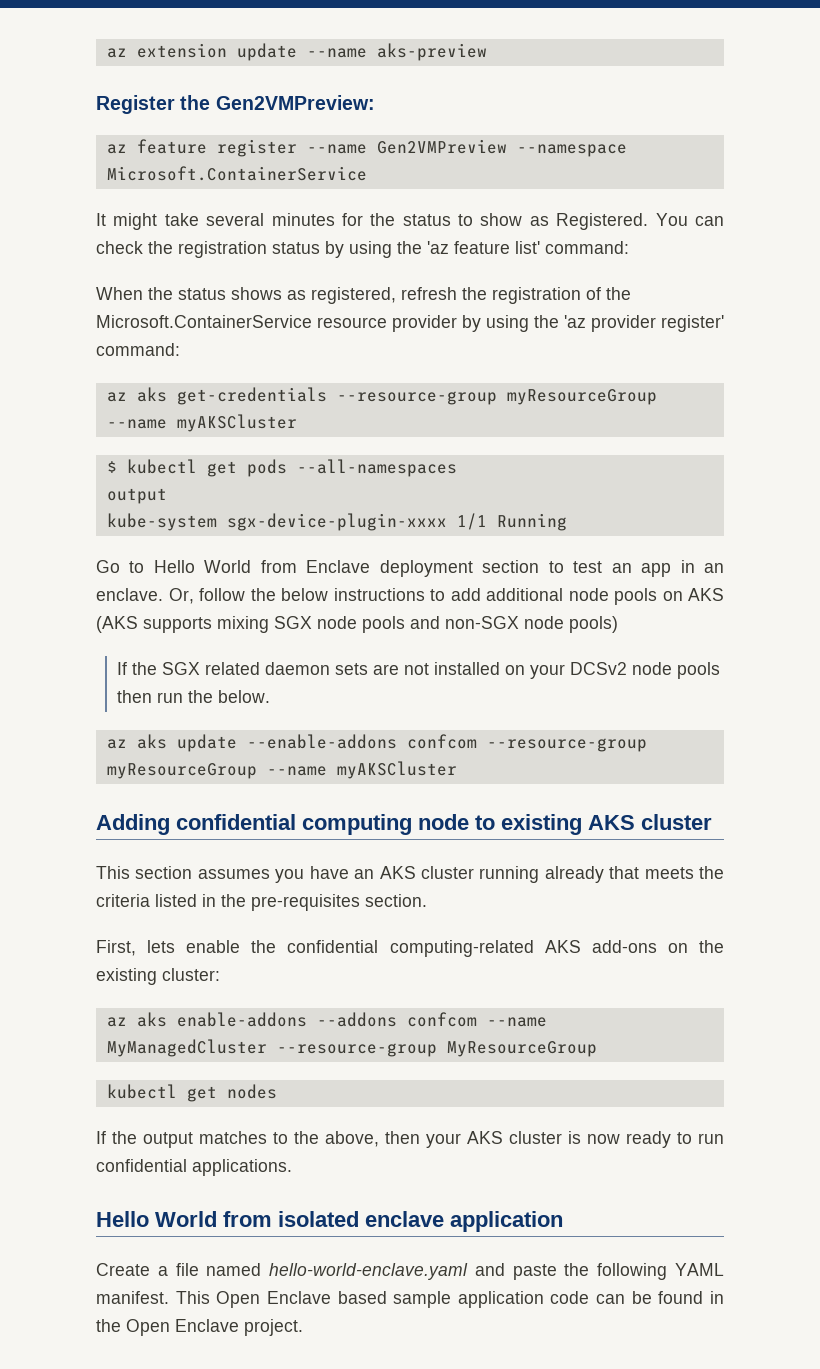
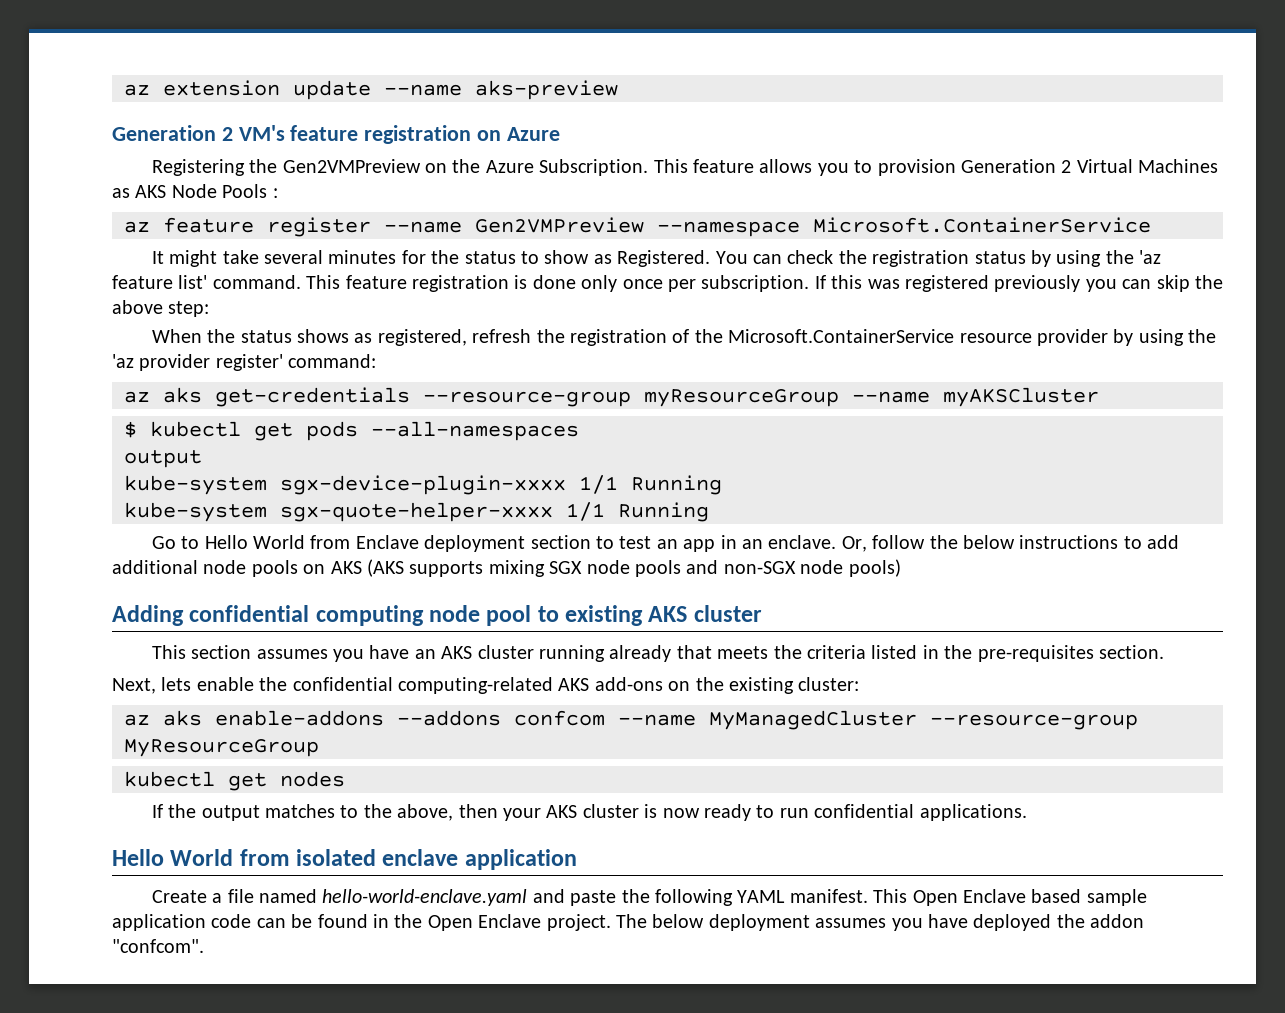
[96,95,375,114] Register the Gen2VMPreview: -> [112,125,560,144] [151,159,1219,176] [112,184,278,198] Generation 2 VM's feature registration on Azure // Registering the Gen2VMPreview on the Azure Subscription. This feature allows you to provision Generation 2 Virtual Machines as AKS Node Pools :
[545,241,629,254] command: -> [212,275,1223,292] [112,300,210,317] command. This feature registration is done only once per subscription. If this was registered previously you can skip the above step:
(567, 522) none -> [124,502,709,522] // kube-system sgx-quote-helper-xxxx 1/1 Running
[116,662,720,679] [116,690,270,703] [106,734,647,752] [106,761,457,779] // If the SGX related daemon sets are not installed on your DCSv2 node pools then run the below. // az aks update --enable-addons confcom --resource-group myResourceGroup --name myAKSCluster -> (901, 568) none
(469, 822) none -> [486,605,532,626] pool
[96,940,136,956] First, -> [112,678,156,694] Next,
(303, 1327) none -> [615,914,1145,931] [112,939,204,953] The below deployment assumes you have deployed the addon "confcom".

